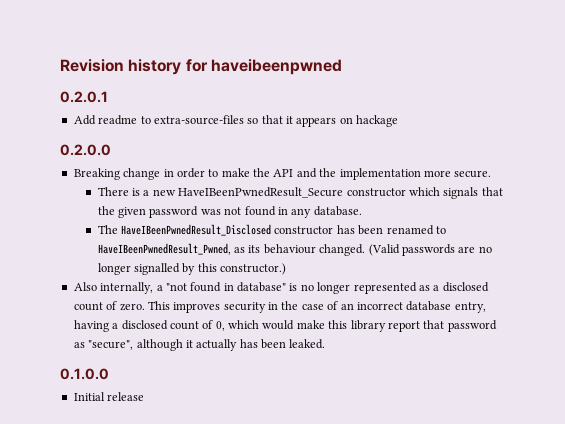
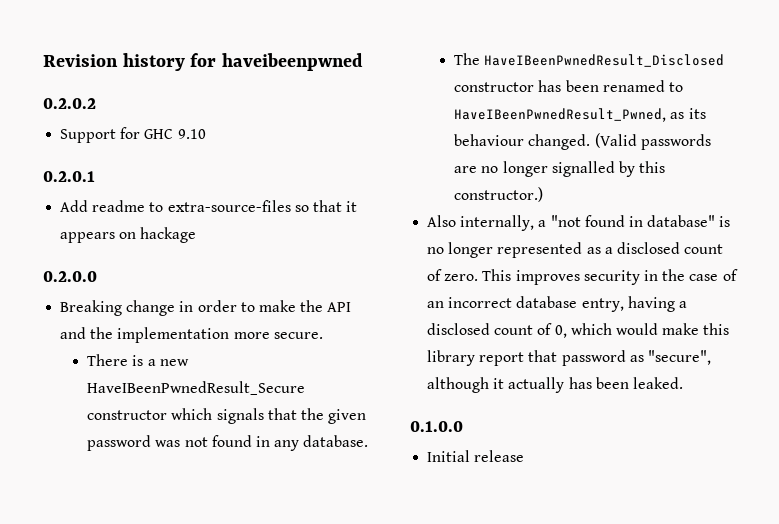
(342, 67) none -> [43,98,96,109] [60,127,206,143] // 0.2.0.2 // Support for GHC 9.10

